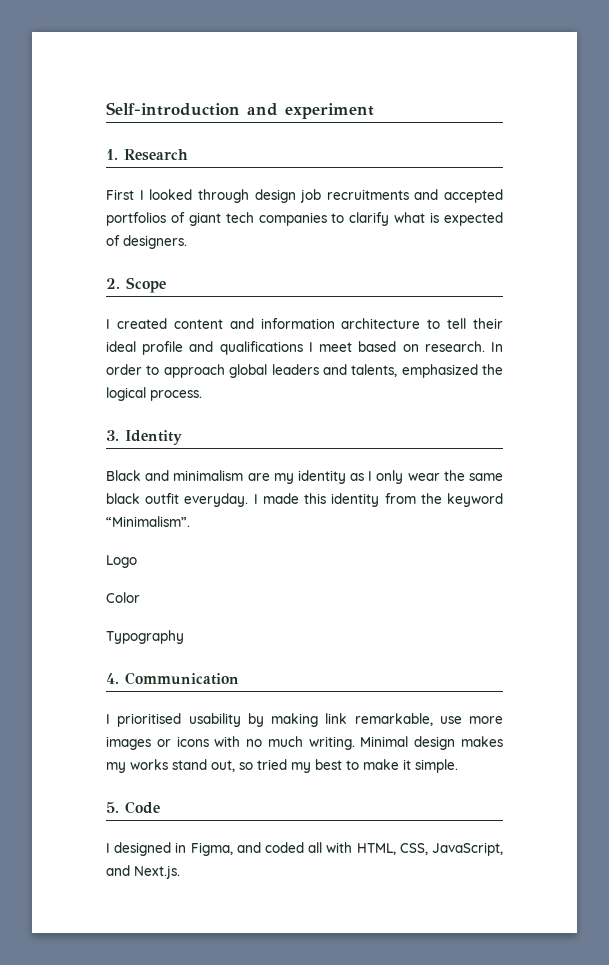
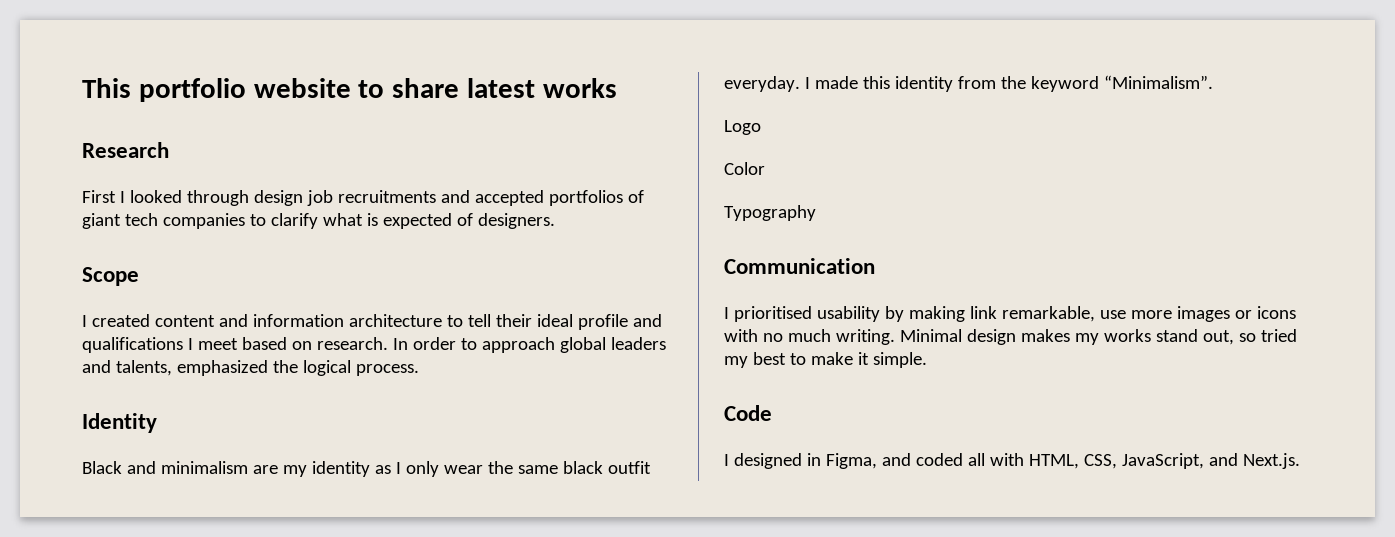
[106,102,374,119] [106,149,118,160] Self-introduction and experiment // 1. -> [82,78,617,102] This portfolio website to share latest works //
[106,278,120,289] 2. -> (555, 221) none
[106,430,119,441] 3. -> (419, 370) none
[106,673,119,684] 4. -> (816, 213) none
[106,802,119,813] 5. -> (927, 360) none

